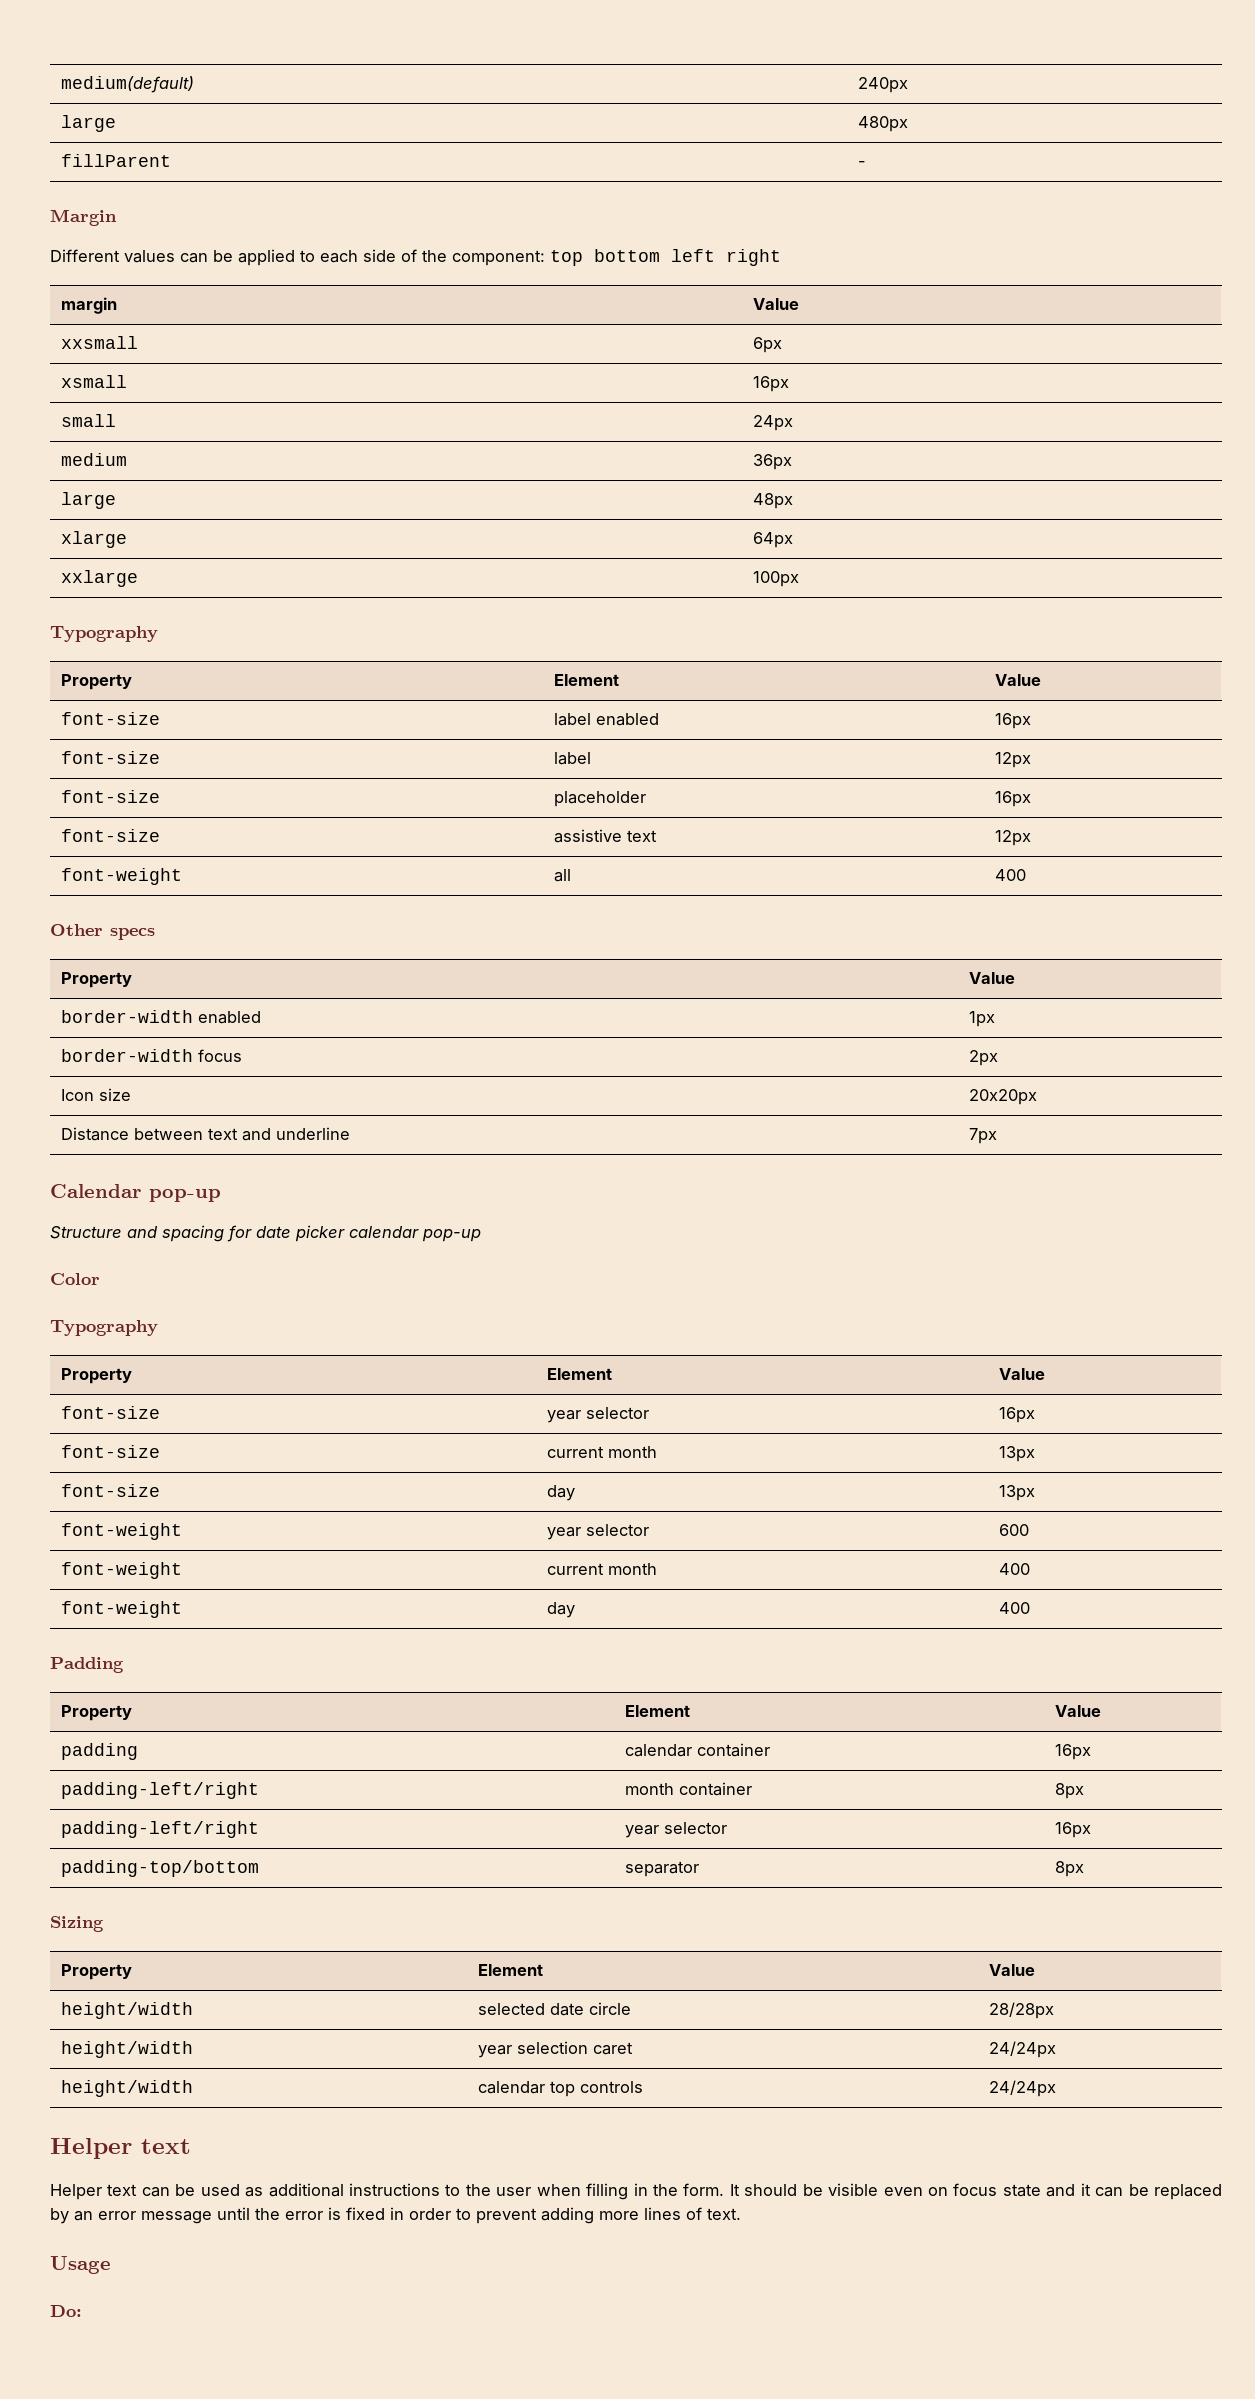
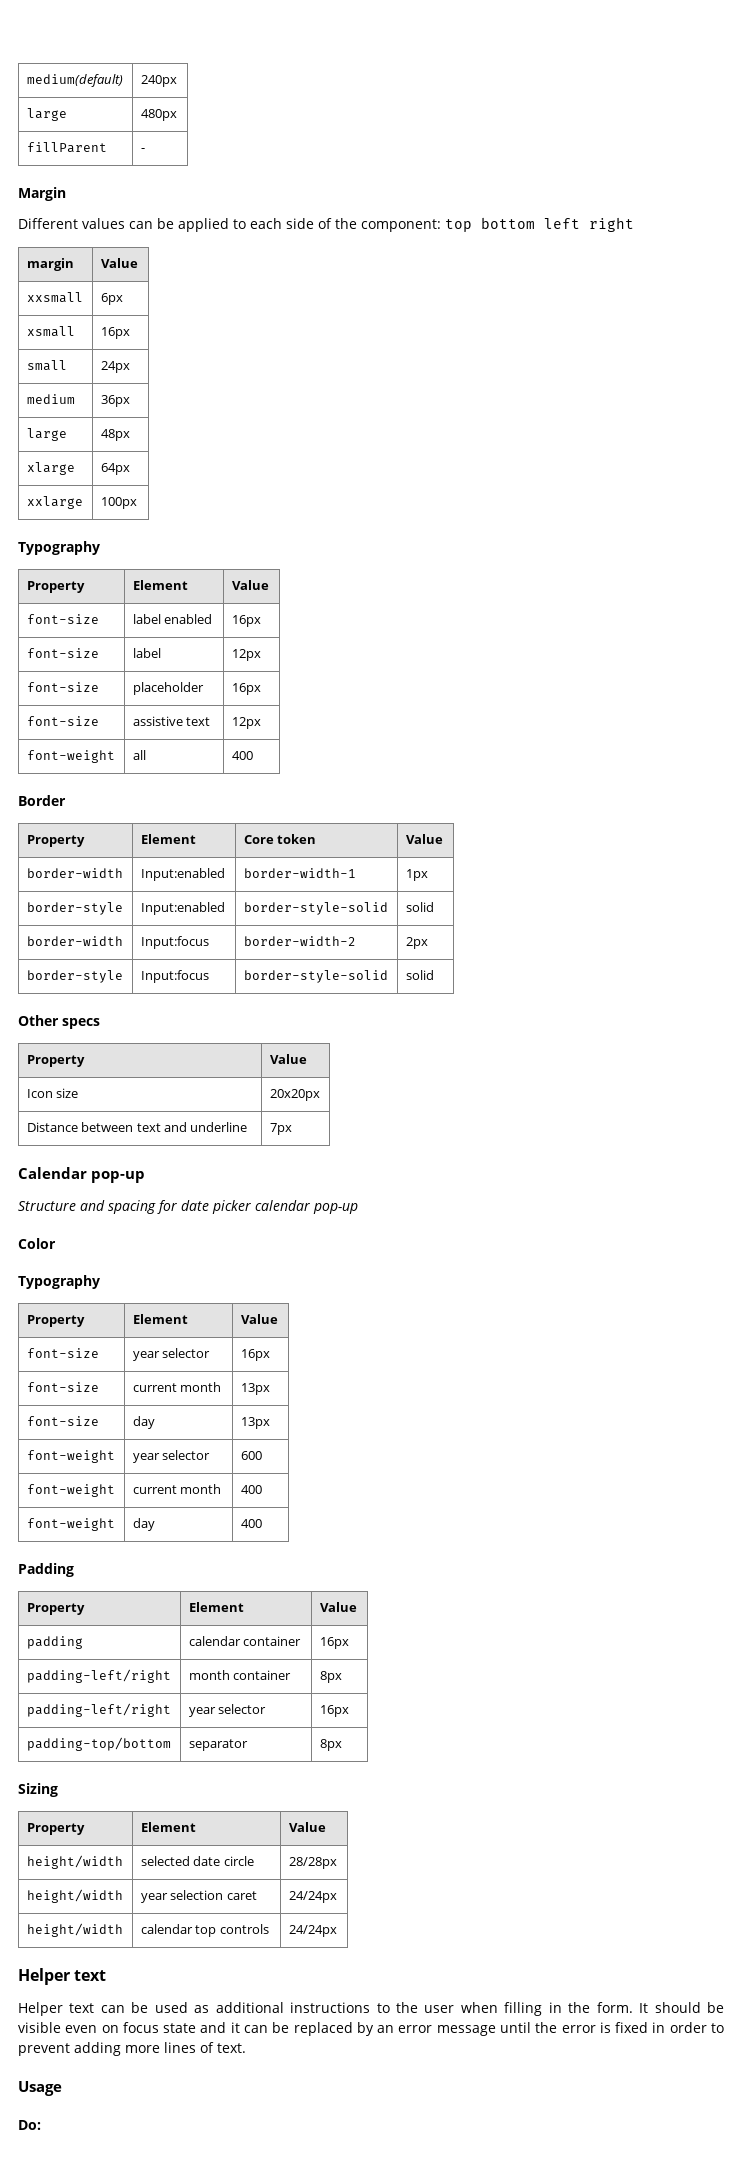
[50,924,155,940] [60,972,132,988] [968,972,1015,984] [60,1010,261,1024] [968,1011,995,1027] [60,1049,242,1062] [968,1050,998,1066] Other specs // Property | Value // border-width enabled | 1px // border-width focus | 2px -> [18,795,66,806] [26,835,85,847] [140,834,196,844] [243,834,317,844] [405,834,443,844] [26,868,123,878] [140,868,225,881] [243,868,356,878] [405,869,428,881] [26,902,123,915] [140,902,225,915] [243,902,388,915] [405,902,434,912] [26,936,123,946] [140,936,209,949] [243,936,356,946] [405,937,428,949] [26,970,123,983] [140,970,209,983] [243,970,388,983] [405,970,434,980] [18,1015,100,1029] [26,1055,85,1067] [269,1054,307,1064] Border // Property | Element | Core token | Value // border-width | Input:enabled | border-width-1 | 1px // border-style | Input:enabled | border-style-solid | solid // border-width | Input:focus | border-width-2 | 2px // border-style | Input:focus | border-style-solid | solid // Other specs // Property | Value

